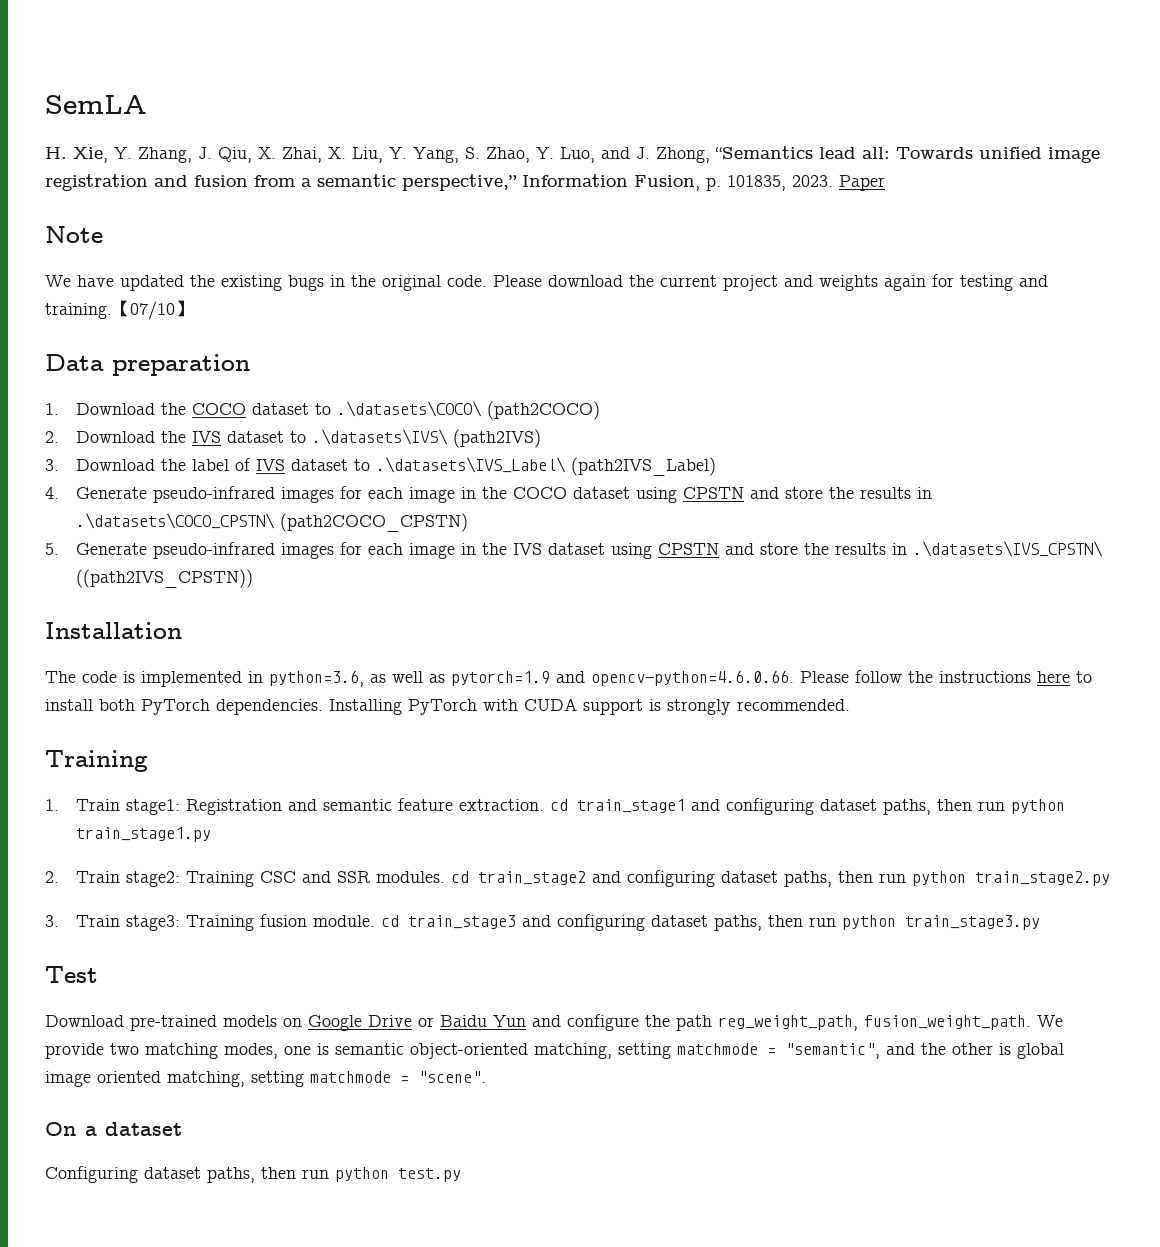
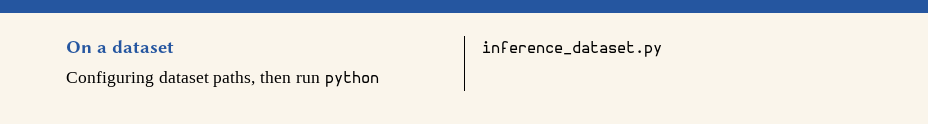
[45,95,147,114] [45,146,1100,163] [45,174,885,191] [45,226,103,243] [45,274,1048,291] [45,300,193,320] [45,354,250,376] [45,401,601,420] [45,429,542,448] [45,457,717,476] [45,486,933,503] [76,513,469,532] [45,541,1104,559] [76,569,254,588] [45,622,182,639] [45,670,1092,687] [45,698,850,715] [45,750,148,772] [45,798,1066,815] [76,827,212,842] [45,870,1111,887] [45,914,1041,931] [45,966,98,983] [45,1014,1063,1031] [45,1043,1064,1059] [45,1071,486,1087] SemLA // H. Xie, Y. Zhang, J. Qiu, X. Zhai, X. Liu, Y. Yang, S. Zhao, Y. Luo, and J. Zhong, “Semantics lead all: Towards unified image registration and fusion from a semantic perspective,” Information Fusion, p. 101835, 2023. Paper // Note // We have updated the existing bugs in the original code. Please download the current project and weights again for testing and training.【07/10】 // Data preparation // 1. Download the COCO dataset to .\datasets\COCO\ (path2COCO) // 2. Download the IVS dataset to .\datasets\IVS\ (path2IVS) // 3. Download the label of IVS dataset to .\datasets\IVS_Label\ (path2IVS_Label) // 4. Generate pseudo-infrared images for each image in the COCO dataset using CPSTN and store the results in .\datasets\COCO_CPSTN\ (path2COCO_CPSTN) // 5. Generate pseudo-infrared images for each image in the IVS dataset using CPSTN and store the results in .\datasets\IVS_CPSTN\ ((path2IVS_CPSTN)) // Installation // The code is implemented in python=3.6, as well as pytorch=1.9 and opencv-python=4.6.0.66. Please follow the instructions here to install both PyTorch dependencies. Installing PyTorch with CUDA support is strongly recommended. // Training // 1. Train stage1: Registration and semantic feature extraction. cd train_stage1 and configuring dataset paths, then run python train_stage1.py // 2. Train stage2: Training CSC and SSR modules. cd train_stage2 and configuring dataset paths, then run python train_stage2.py // 3. Train stage3: Training fusion module. cd train_stage3 and configuring dataset paths, then run python train_stage3.py // Test // Download pre-trained models on Google Drive or Baidu Yun and configure the path reg_weight_path, fusion_weight_path. We provide two matching modes, one is semantic object-oriented matching, setting matchmode = "semantic", and the other is global image oriented matching, setting matchmode = "scene". // -> (66, 47) none
[398,1168,461,1182] test.py -> [482,41,662,57] inference_dataset.py

